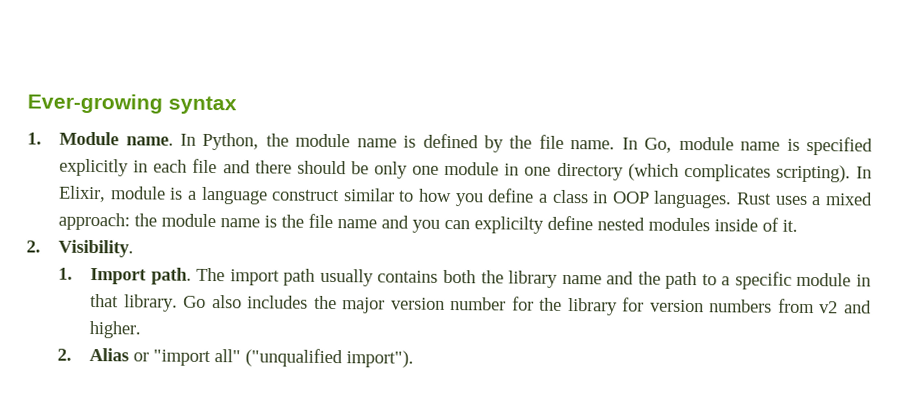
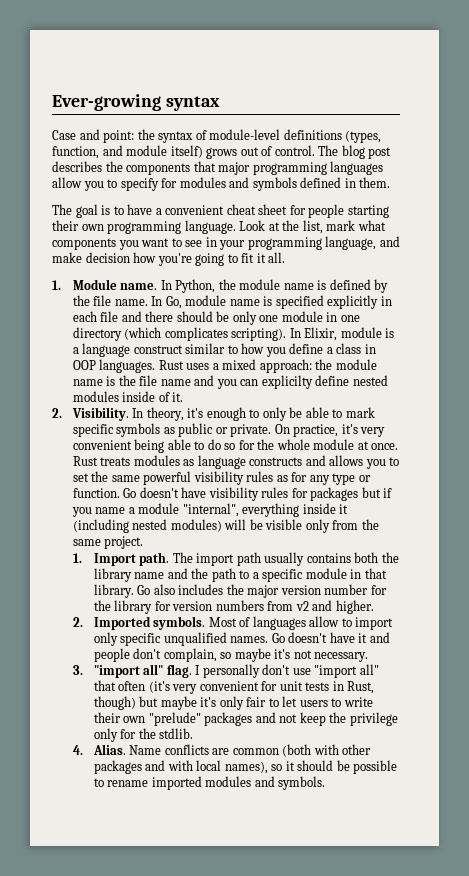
(237, 105) none -> [52,129,382,143] [52,145,392,159] [52,161,384,175] [52,177,391,191] [52,204,389,218] [52,220,386,234] [52,236,400,250] [52,252,286,266] // Case and point: the syntax of module-level definitions (types, function, and module itself) grows out of control. The blog post describes the components that major programming languages allow you to specify for modules and symbols defined in them. // The goal is to have a convenient cheat sheet for people starting their own programming language. Look at the list, mark what components you want to see in your programming language, and make decision how you're going to fit it all.
(135, 248) none -> [132,407,375,421] [72,423,386,437] [72,439,399,453] [72,455,400,469] [72,471,371,485] [72,487,393,501] [71,503,349,517] [72,519,379,533] [72,536,144,549] In theory, it's enough to only be able to mark specific symbols as public or private. On practice, it's very convenient being able to do so for the whole module at once. Rust treats modules as language constructs and allows you to set the same powerful visibility rules as for any type or function. Go doesn't have visibility rules for packages but if you name a module "internal", everything inside it (including nested modules) will be visible only from the same project.
[89,347,415,368] Alias or "import all" ("unqualified import"). -> [93,616,394,630] [93,632,390,646] [93,648,369,662] [72,664,379,678] [93,680,375,694] [93,696,373,710] [93,712,398,726] [93,728,194,742] [72,744,372,757] [93,760,398,774] [93,776,326,790] Imported symbols. Most of languages allow to import only specific unqualified names. Go doesn't have it and people don't complain, so maybe it's not necessary. // 3. "import all" flag. I personally don't use "import all" that often (it's very convenient for unit tests in Rust, though) but maybe it's only fair to let users to write their own "prelude" packages and not keep the privilege only for the stdlib. // 4. Alias. Name conflicts are common (both with other packages and with local names), so it should be possible to rename imported modules and symbols.

